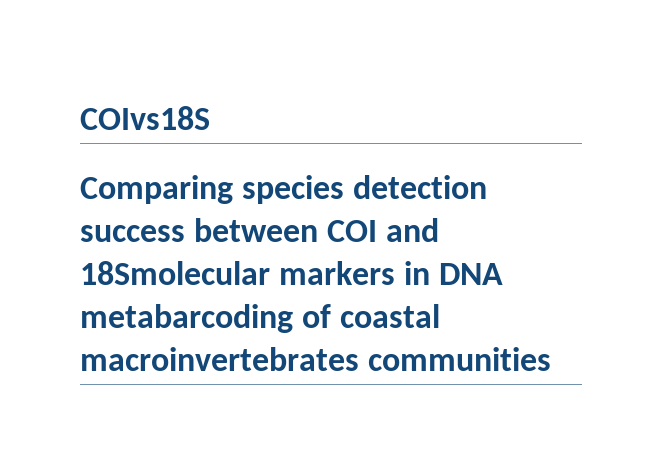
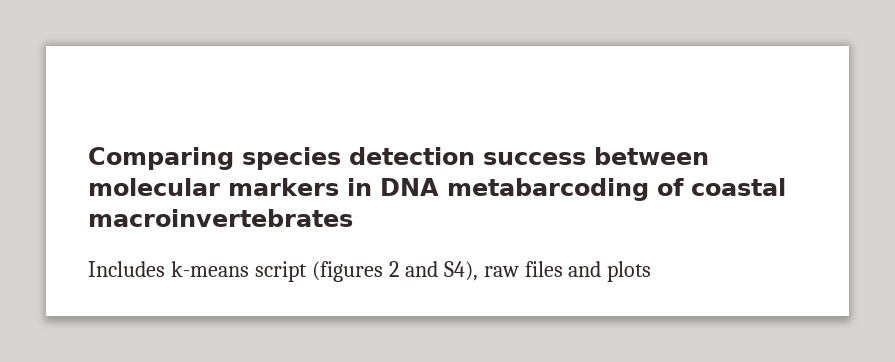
[80,106,210,130] COIvs18S // -> (88, 158) none
[327,218,440,242] [80,261,270,285] COI and 18Smolecular -> [88,178,220,196] molecular
[368,347,552,371] communities -> [88,261,652,282] // Includes k-means script (figures 2 and S4), raw files and plots

